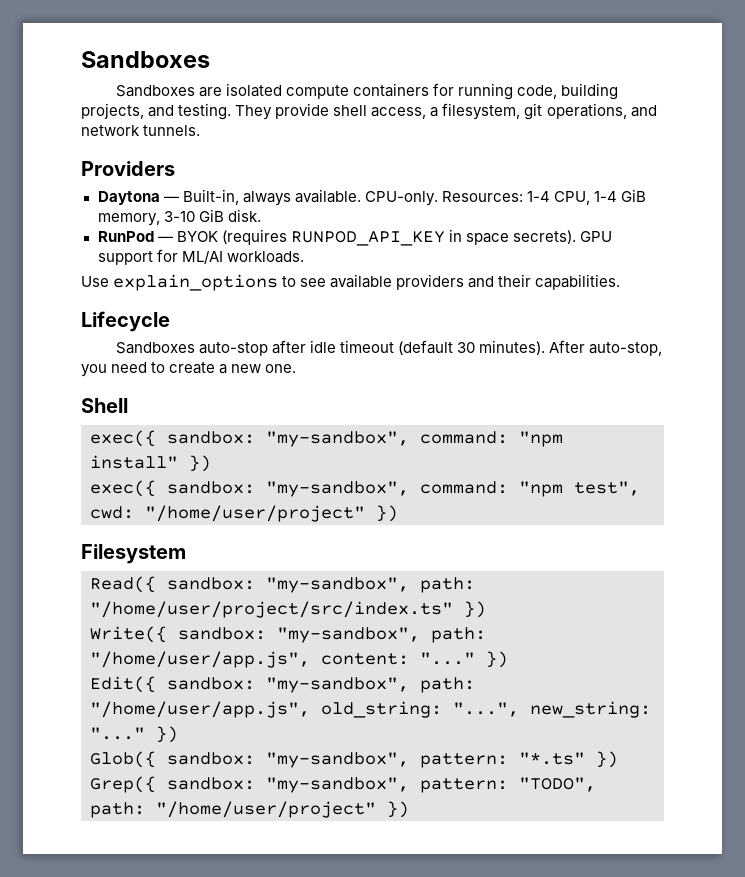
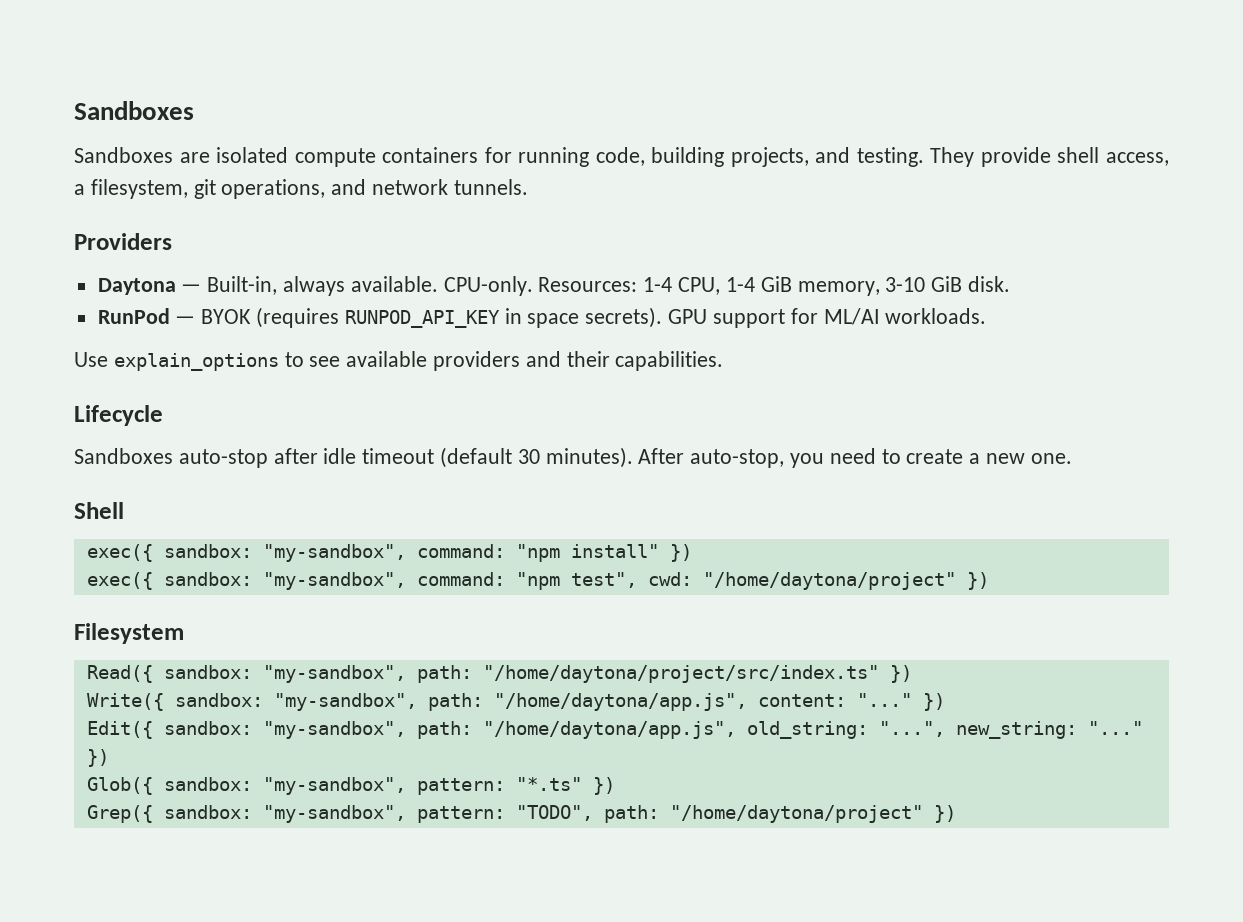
[145,505,365,522] "/home/user/project" -> [702,572,956,590] "/home/daytona/project"
[90,601,453,618] "/home/user/project/src/index.ts" -> [482,665,879,683] "/home/daytona/project/src/index.ts"
[90,651,310,668] "/home/user/app.js", -> [493,693,747,711] "/home/daytona/app.js",
[90,701,310,718] "/home/user/app.js", -> [482,721,736,739] "/home/daytona/app.js",
[156,801,376,818] "/home/user/project" -> [669,805,923,823] "/home/daytona/project"

